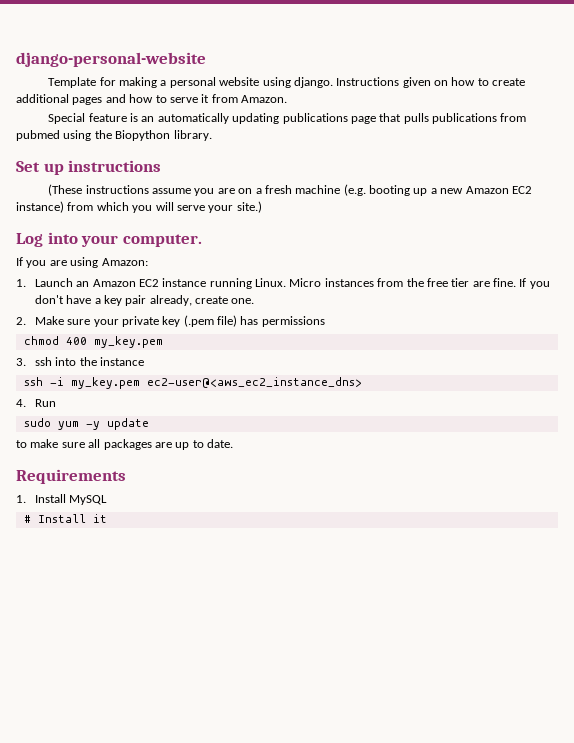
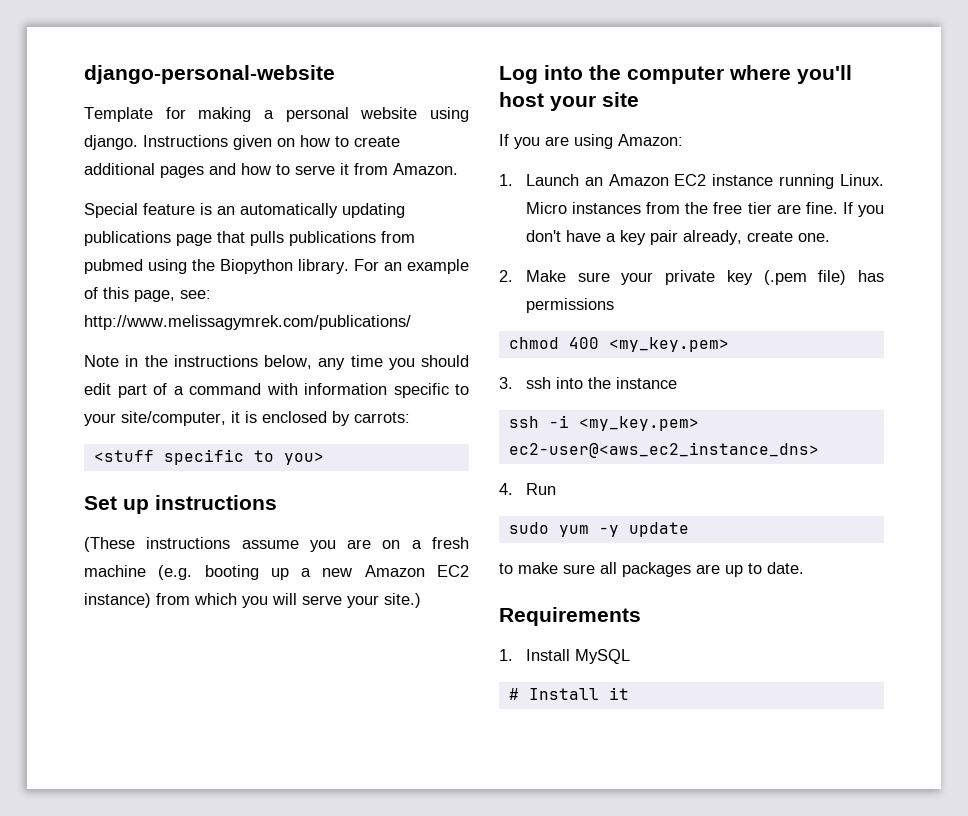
(212, 135) none -> [354,259,469,274] [84,287,211,302] [84,315,411,330] [84,355,469,370] [84,383,469,398] [84,411,410,426] [93,449,324,465] For an example of this page, see: http://www.melissagymrek.com/publications/ // Note in the instructions below, any time you should edit part of a command with information specific to your site/computer, it is enclosed by carrots: // <stuff specific to you>
[81,234,202,247] your computer. -> [589,65,852,84] [499,92,639,111] the computer where you'll host your site
[93,336,163,348] my_key.pem -> [608,337,729,352] <my_key.pem>
[70,377,140,389] my_key.pem -> [578,416,699,431] <my_key.pem>

